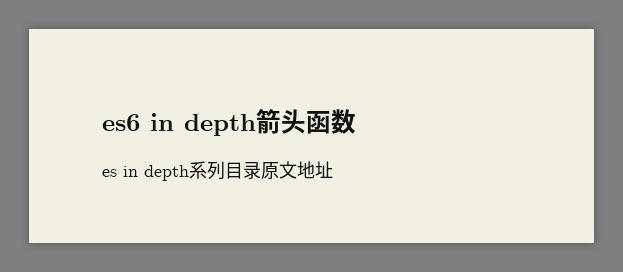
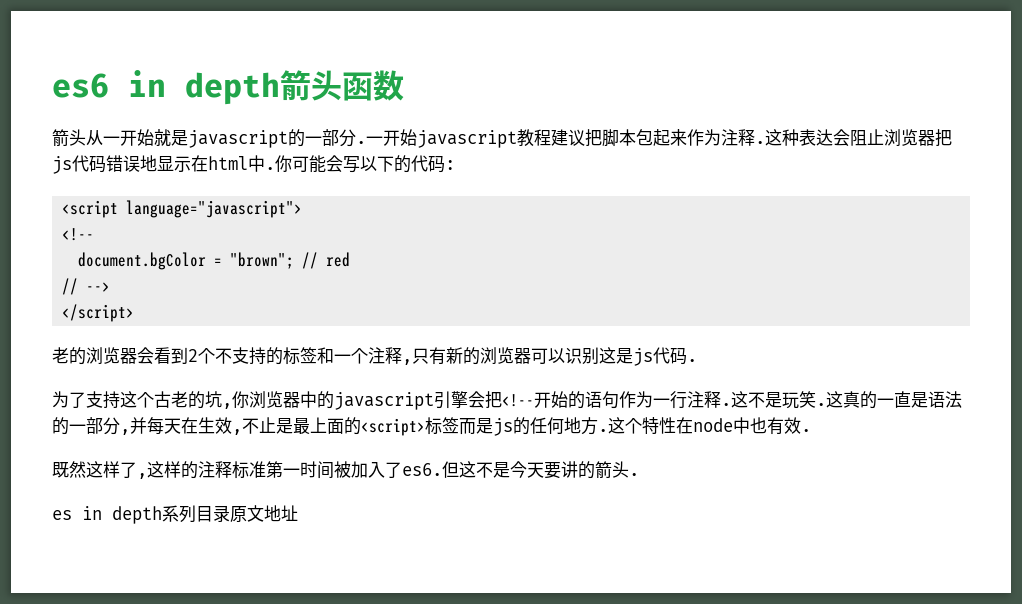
(356, 121) none -> [52,129,952,148] [52,155,455,174] [62,200,303,218] [62,228,95,241] [78,252,351,270] [62,278,111,295] [62,304,135,322] [52,347,697,366] [52,391,962,410] [52,417,811,436] [52,461,639,479] // 箭头从一开始就是javascript的一部分.一开始javascript教程建议把脚本包起来作为注释.这种表达会阻止浏览器把js代码错误地显示在html中.你可能会写以下的代码: // <script language="javascript"> // <!-- // document.bgColor = "brown"; // red // // --> // </script> // 老的浏览器会看到2个不支持的标签和一个注释,只有新的浏览器可以识别这是js代码. // 为了支持这个古老的坑,你浏览器中的javascript引擎会把<!--开始的语句作为一行注释.这不是玩笑.这真的一直是语法的一部分,并每天在生效,不止是最上面的<script>标签而是js的任何地方.这个特性在node中也有效. // 既然这样了,这样的注释标准第一时间被加入了es6.但这不是今天要讲的箭头.

